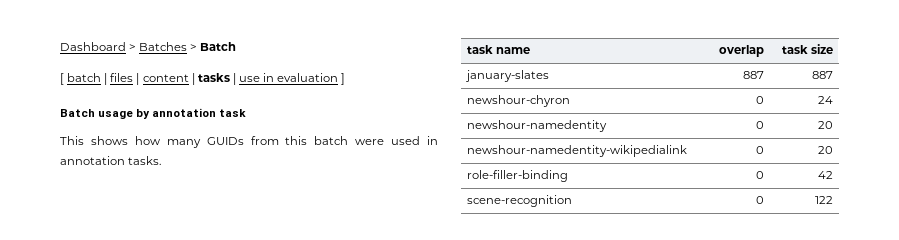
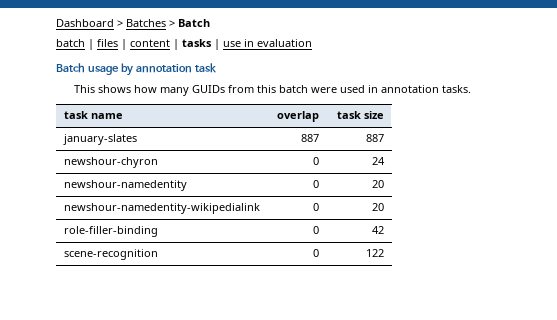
[60,73,64,85] [ -> (210, 23) none
[341,73,346,85] ] -> (312, 43) none

